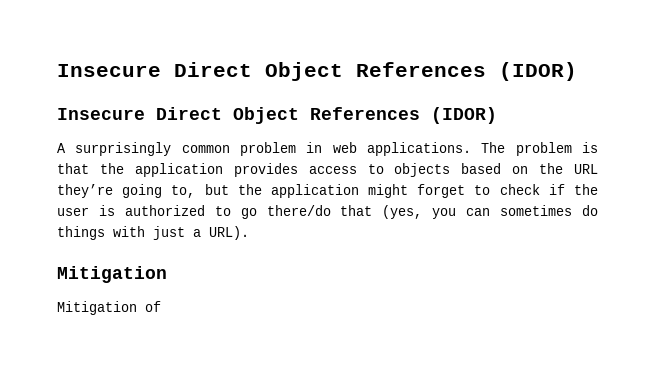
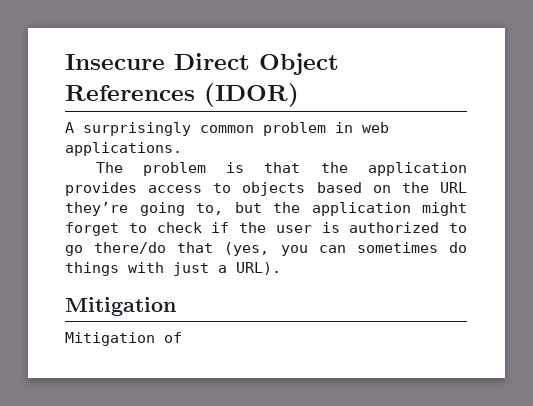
[57,62,577,81] [57,107,497,124] Insecure Direct Object References (IDOR) // Insecure Direct Object References (IDOR) -> [65,53,339,75] [65,83,299,107] Insecure Direct Object References (IDOR)
(471, 149) none -> (182, 149) //

